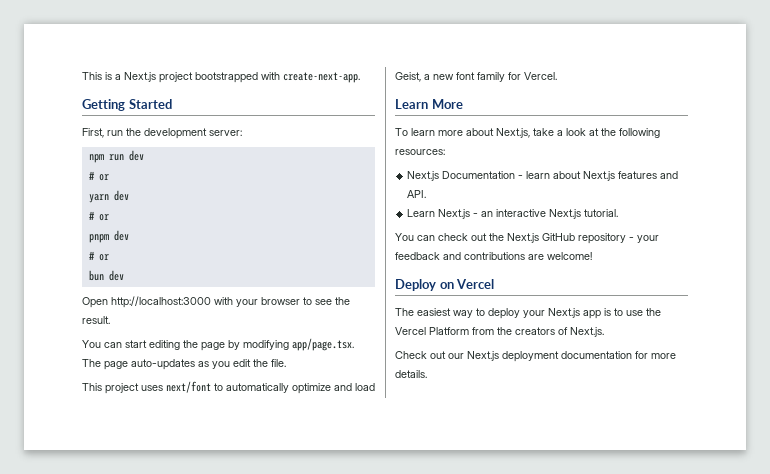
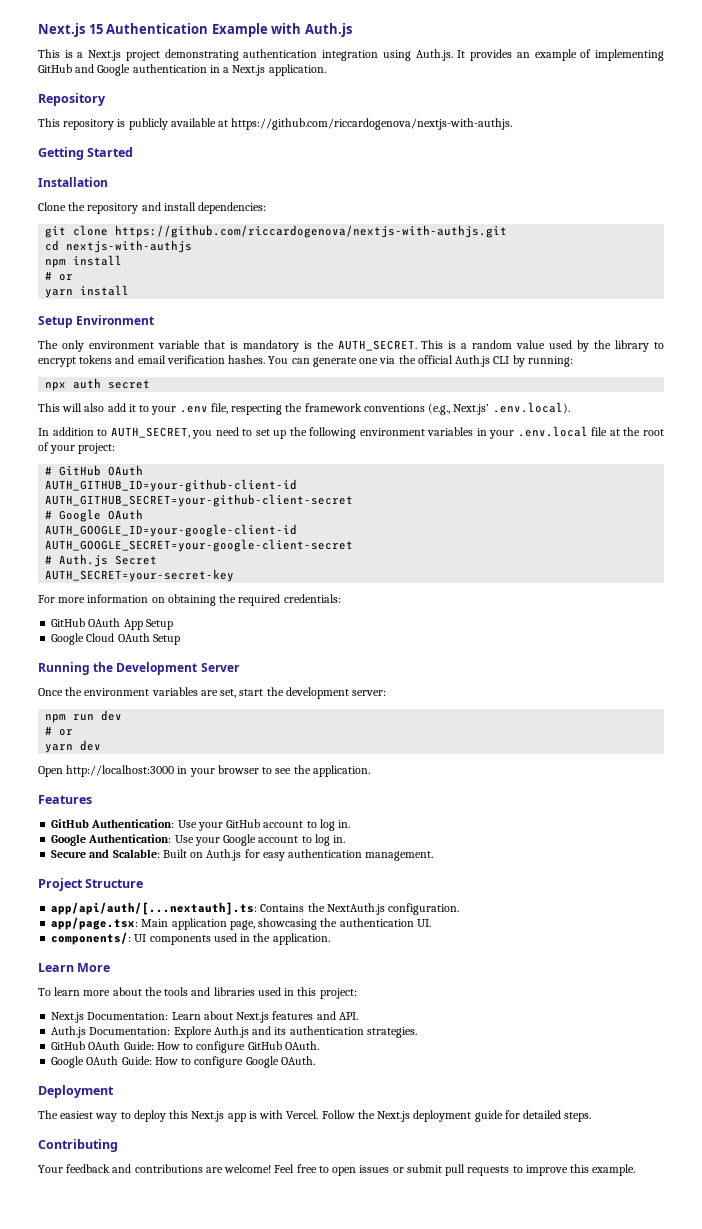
(82, 76) none -> [38,23,352,37] Next.js 15 Authentication Example with Auth.js //
[195,72,360,83] [82,99,172,111] [82,128,123,138] bootstrapped with create-next-app. // Getting Started // First, run -> [164,49,665,61] [38,64,326,76] [38,93,106,106] [38,118,513,130] [38,147,134,160] [38,177,108,187] [38,202,267,214] [45,225,508,238] [45,240,193,253] [45,255,123,268] [45,271,74,281] [45,285,130,298] [38,315,155,328] [38,340,664,352] [38,355,573,367] [45,378,151,391] [38,402,570,415] [38,426,664,439] [38,442,116,454] [45,465,144,476] [45,479,298,492] [45,494,354,507] [45,509,144,522] [45,524,298,537] [45,539,354,552] [45,554,158,567] [45,569,235,582] [38,594,341,606] [51,618,173,630] [51,633,180,645] [38,662,240,675] [38,687,264,698] demonstrating authentication integration using Auth.js. It provides an example of implementing GitHub and Google authentication in a Next.js application. // Repository // This repository is publicly available at https://github.com/riccardogenova/nextjs-with-authjs. // Getting Started // Installation // Clone the repository and install dependencies: // git clone https://github.com/riccardogenova/nextjs-with-authjs.git // cd nextjs-with-authjs // npm install // # or // yarn install // Setup Environment // The only environment variable that is mandatory is the AUTH_SECRET. This is a random value used by the library to encrypt tokens and email verification hashes. You can generate one via the official Auth.js CLI by running: // npx auth secret // This will also add it to your .env file, respecting the framework conventions (e.g., Next.js’ .env.local). // In addition to AUTH_SECRET, you need to set up the following environment variables in your .env.local file at the root of your project: // # GitHub OAuth // AUTH_GITHUB_ID=your-github-client-id // AUTH_GITHUB_SECRET=your-github-client-secret // # Google OAuth // AUTH_GOOGLE_ID=your-google-client-id // AUTH_GOOGLE_SECRET=your-google-client-secret // # Auth.js Secret // AUTH_SECRET=your-secret-key // For more information on obtaining the required credentials: // GitHub OAuth App Setup // Google Cloud OAuth Setup // Running the Development Server // Once the environment variables are set, start
[88,211,109,221] [88,230,129,243] [88,251,109,261] [88,270,124,281] // # or // pnpm dev // # or // bun dev -> (102, 745) none
[214,297,233,305] with -> [177,766,188,774] in
[82,316,110,324] [82,338,354,351] [82,359,286,370] [82,381,375,394] [395,72,557,82] result. // You can start editing the page by modifying app/page.tsx. The page auto-updates as you edit the file. // This project uses next/font to automatically optimize and load Geist, a new font family for Vercel. -> [312,765,370,777] [38,795,92,804] [51,819,351,831] [51,834,346,846] [51,849,434,861] [38,878,144,891] [51,902,460,915] [51,917,431,930] [51,932,330,945] application. // Features // GitHub Authentication: Use your GitHub account to log in. // Google Authentication: Use your Google account to log in. // Secure and Scalable: Built on Auth.js for easy authentication management. // Project Structure // app/api/auth/[...nextauth].ts: Contains the NextAuth.js configuration. // app/page.tsx: Main application page, showcasing the authentication UI. // components/: UI components used in the application.
[496,128,660,138] [395,149,445,155] [407,171,551,181] Next.js, take a look at the following resources: // Next.js Documentation - learn -> [144,987,357,999] [51,1012,201,1023] the tools and libraries used in this project: // Next.js Documentation: Learn
[407,209,619,219] [395,233,659,244] [395,252,592,260] [395,279,495,291] Learn Next.js - an interactive Next.js tutorial. // You can check out the Next.js GitHub repository - your feedback and contributions are welcome! // Deploy on Vercel -> [51,1026,417,1038] [51,1041,319,1053] [51,1056,315,1068] [38,1085,114,1098] Auth.js Documentation: Explore Auth.js and its authentication strategies. // GitHub OAuth Guide: How to configure GitHub OAuth. // Google OAuth Guide: How to configure Google OAuth. // Deployment
[523,310,545,318] your -> [169,1110,189,1119] this
[614,308,661,316] [395,327,604,337] [395,351,676,362] [395,370,427,378] to use the Vercel Platform from the creators of Next.js. // Check out our Next.js deployment documentation for more details. -> [259,1110,592,1122] [38,1139,118,1152] [38,1164,636,1176] with Vercel. Follow the Next.js deployment guide for detailed steps. // Contributing // Your feedback and contributions are welcome! Feel free to open issues or submit pull requests to improve this example.

